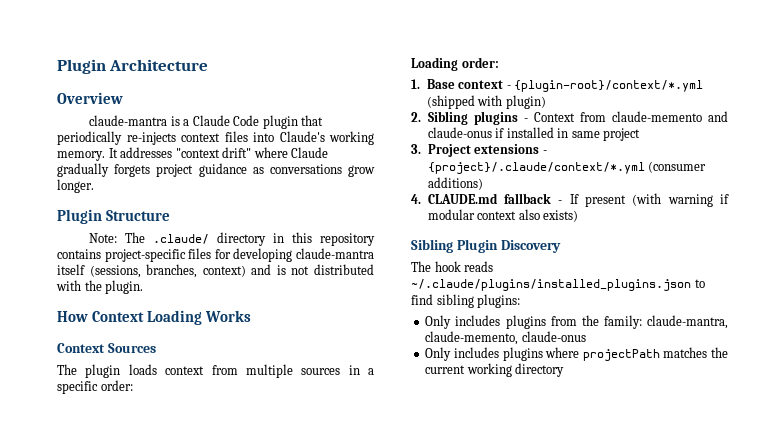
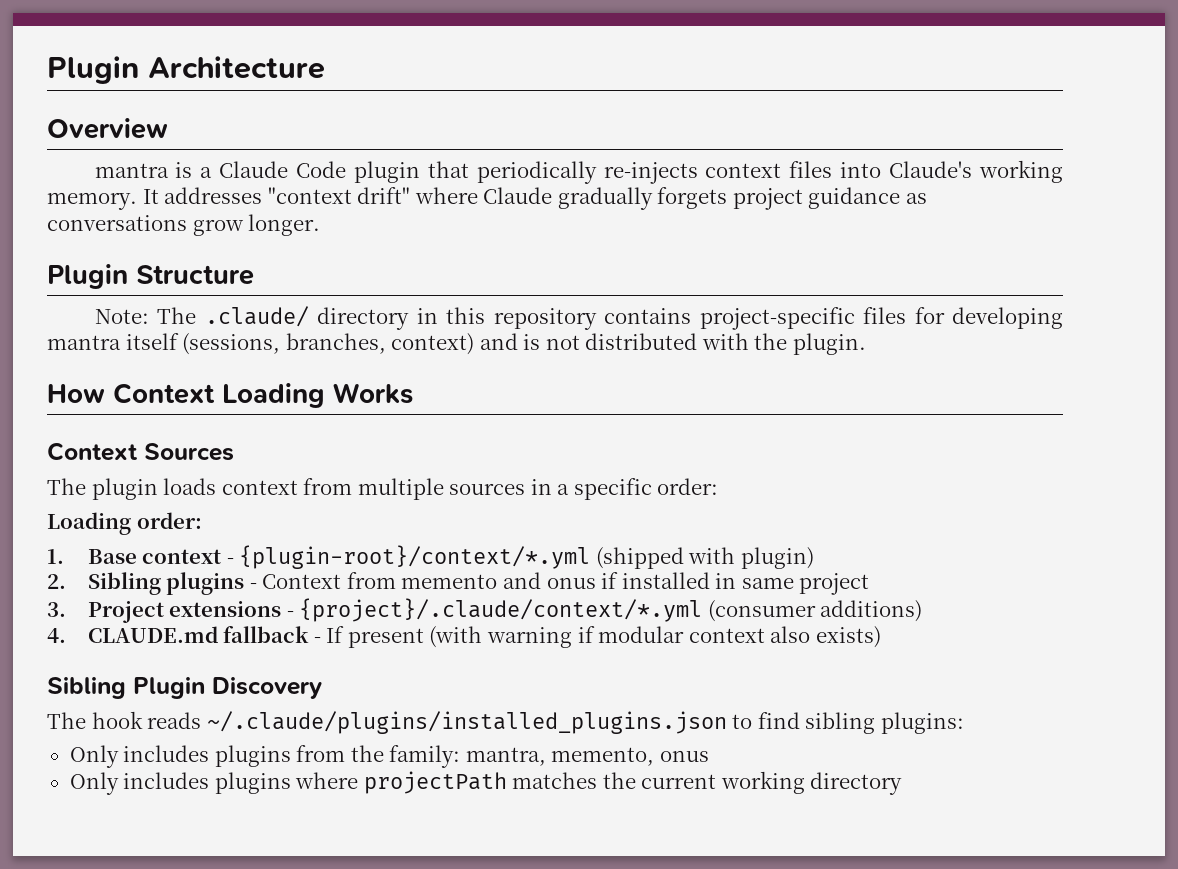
[89,115,168,126] claude-mantra -> [94,163,169,178] mantra
[296,248,374,259] claude-mantra -> [47,335,121,350] mantra
[611,111,728,122] [427,127,492,138] claude-memento and claude-onus -> [401,572,596,589] memento and onus
[647,315,728,329] [425,331,586,345] claude-mantra, claude-memento, claude-onus -> [465,747,709,766] mantra, memento, onus

